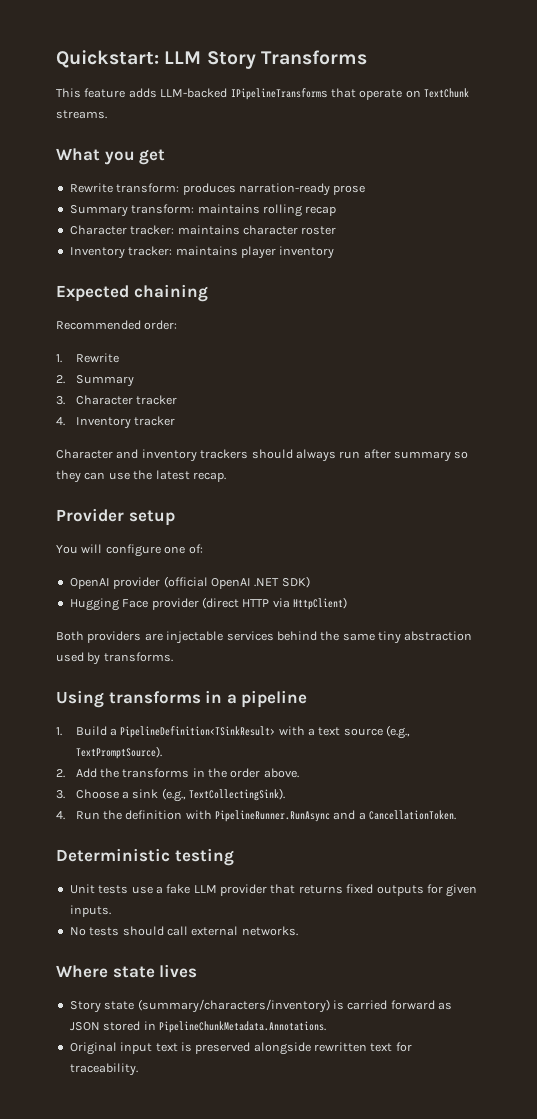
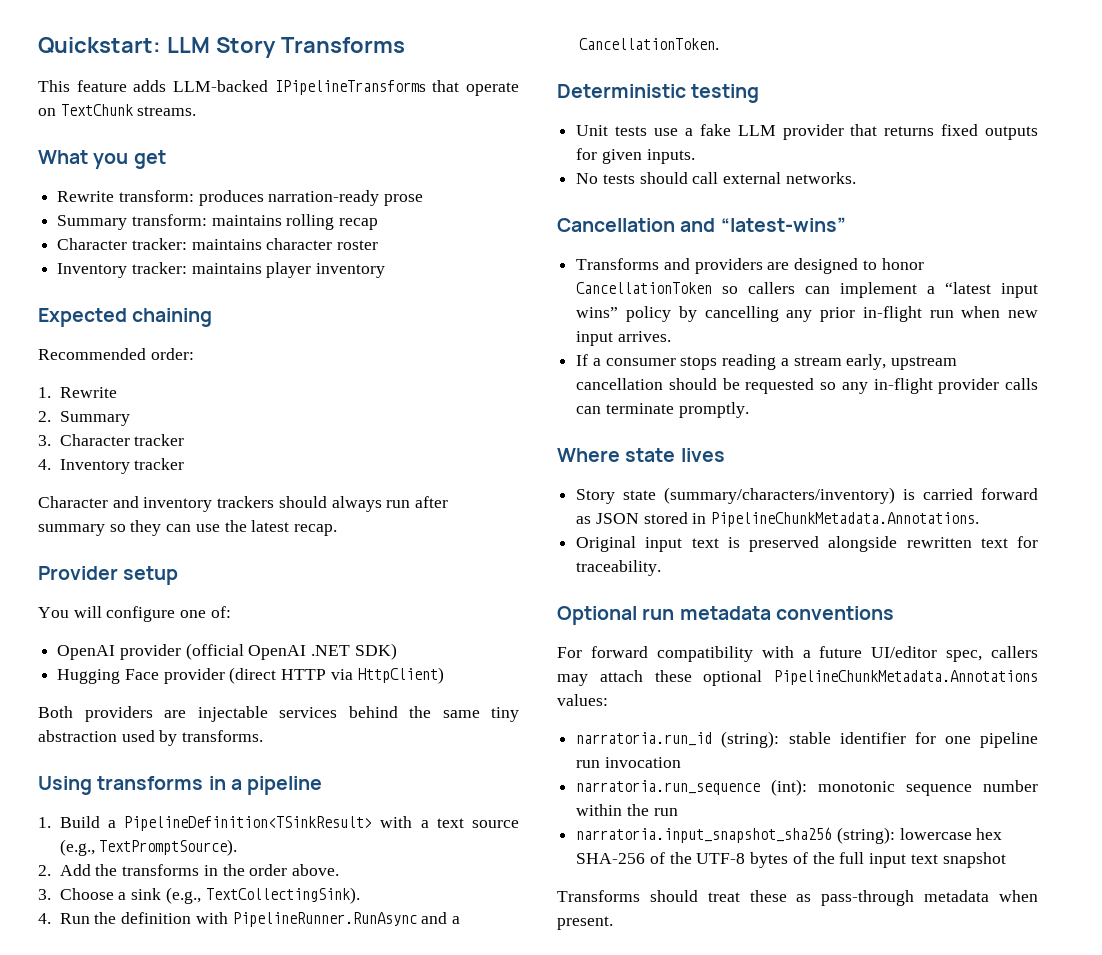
(298, 931) none -> [557,217,846,232] [576,258,924,274] [576,282,1038,298] [576,306,1038,322] [576,331,671,346] [576,354,958,370] [576,378,1038,394] [576,402,749,418] // Cancellation and “latest-wins” // Transforms and providers are designed to honor CancellationToken so callers can implement a “latest input wins” policy by cancelling any prior in-flight run when new input arrives. // If a consumer stops reading a stream early, upstream cancellation should be requested so any in-flight provider calls can terminate promptly.
(138, 1069) none -> [557,606,894,625] [557,646,1038,662] [557,670,1038,686] [557,694,608,706] [576,731,1038,748] [576,757,681,768] [576,779,1038,796] [576,804,678,816] [576,827,1003,844] [576,852,1006,868] [557,890,1038,906] [557,916,613,930] // Optional run metadata conventions // For forward compatibility with a future UI/editor spec, callers may attach these optional PipelineChunkMetadata.Annotations values: // narratoria.run_id (string): stable identifier for one pipeline run invocation // narratoria.run_sequence (int): monotonic sequence number within the run // narratoria.input_snapshot_sha256 (string): lowercase hex SHA-256 of the UTF-8 bytes of the full input text snapshot // Transforms should treat these as pass-through metadata when present.

